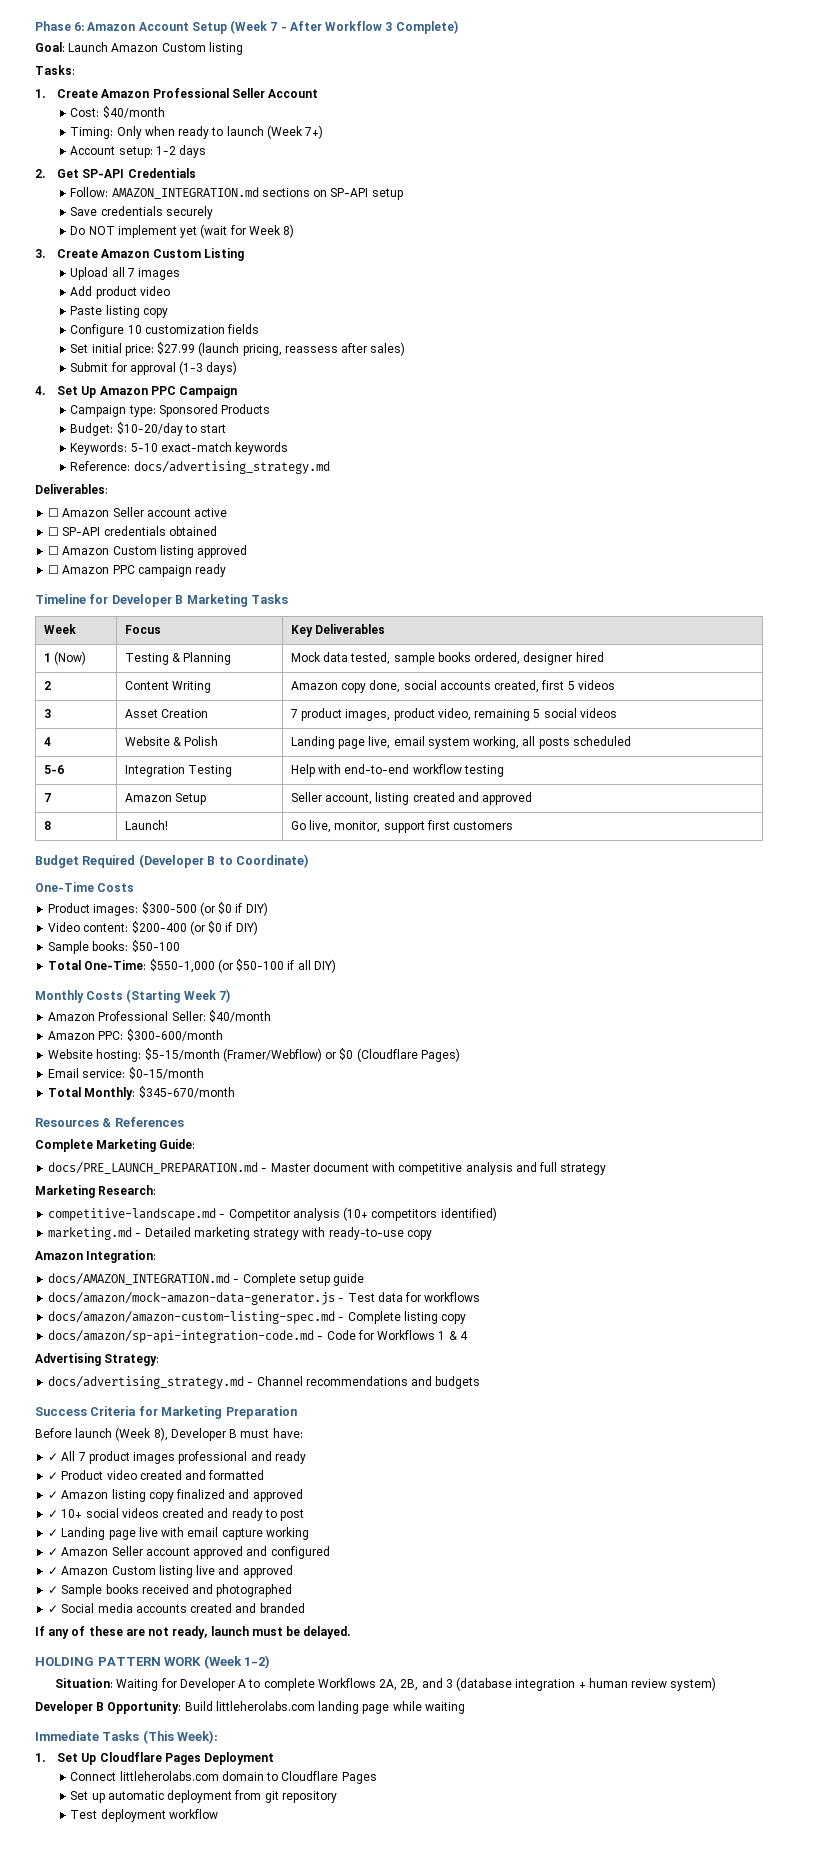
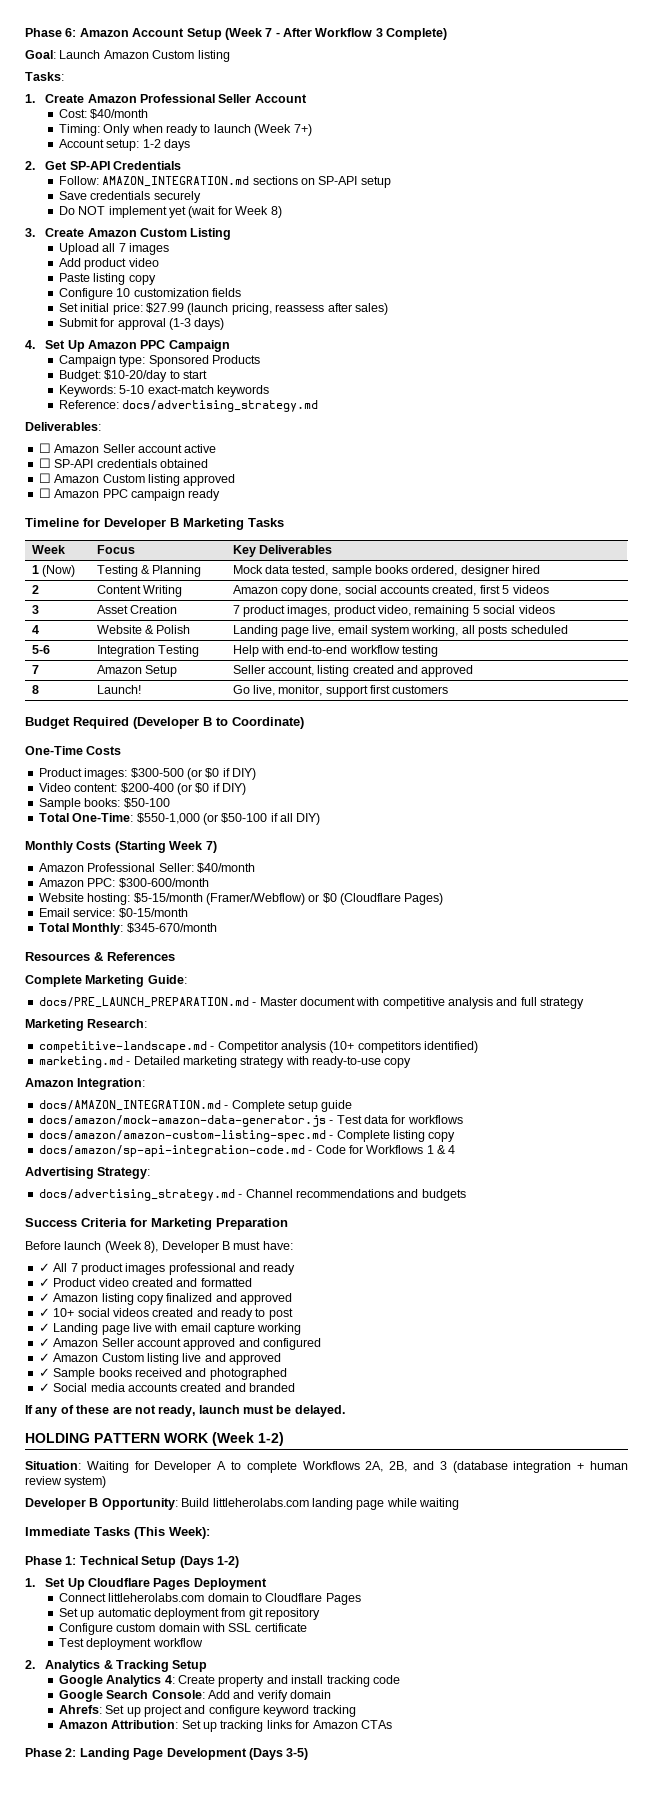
(219, 1737) none -> [25,1556,239,1568] // Phase 1: Technical Setup (Days 1-2)
[70,1809,218,1822] Test deployment workflow -> [58,1623,307,1635] [58,1638,203,1650] [25,1660,208,1672] [58,1675,400,1687] [58,1690,332,1702] [58,1705,356,1717] [58,1720,392,1732] [25,1748,309,1760] Configure custom domain with SSL certificate // Test deployment workflow // 2. Analytics & Tracking Setup // Google Analytics 4: Create property and install tracking code // Google Search Console: Add and verify domain // Ahrefs: Set up project and configure keyword tracking // Amazon Attribution: Set up tracking links for Amazon CTAs // Phase 2: Landing Page Development (Days 3-5)

